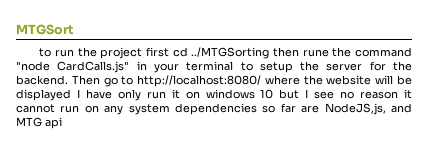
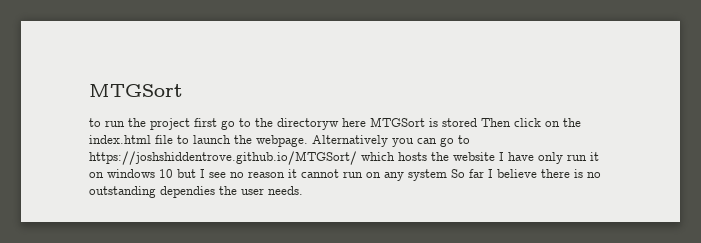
[172,47,413,59] [16,61,413,73] [16,75,412,87] [16,89,71,101] cd ../MTGSorting then rune the command "node CardCalls.js" in your terminal to setup the server for the backend. Then go to http://localhost:8080/ where the website will be displayed -> [221,117,581,130] [89,135,470,147] [89,151,495,165] go to the directoryw here MTGSort is stored Then click on the index.html file to launch the webpage. Alternatively you can go to https://joshshiddentrove.github.io/MTGSort/ which hosts the website
[175,103,412,115] [16,117,62,129] dependencies so far are NodeJS,js, and MTG api -> [451,169,601,178] [89,186,303,198] So far I believe there is no outstanding dependies the user needs.

